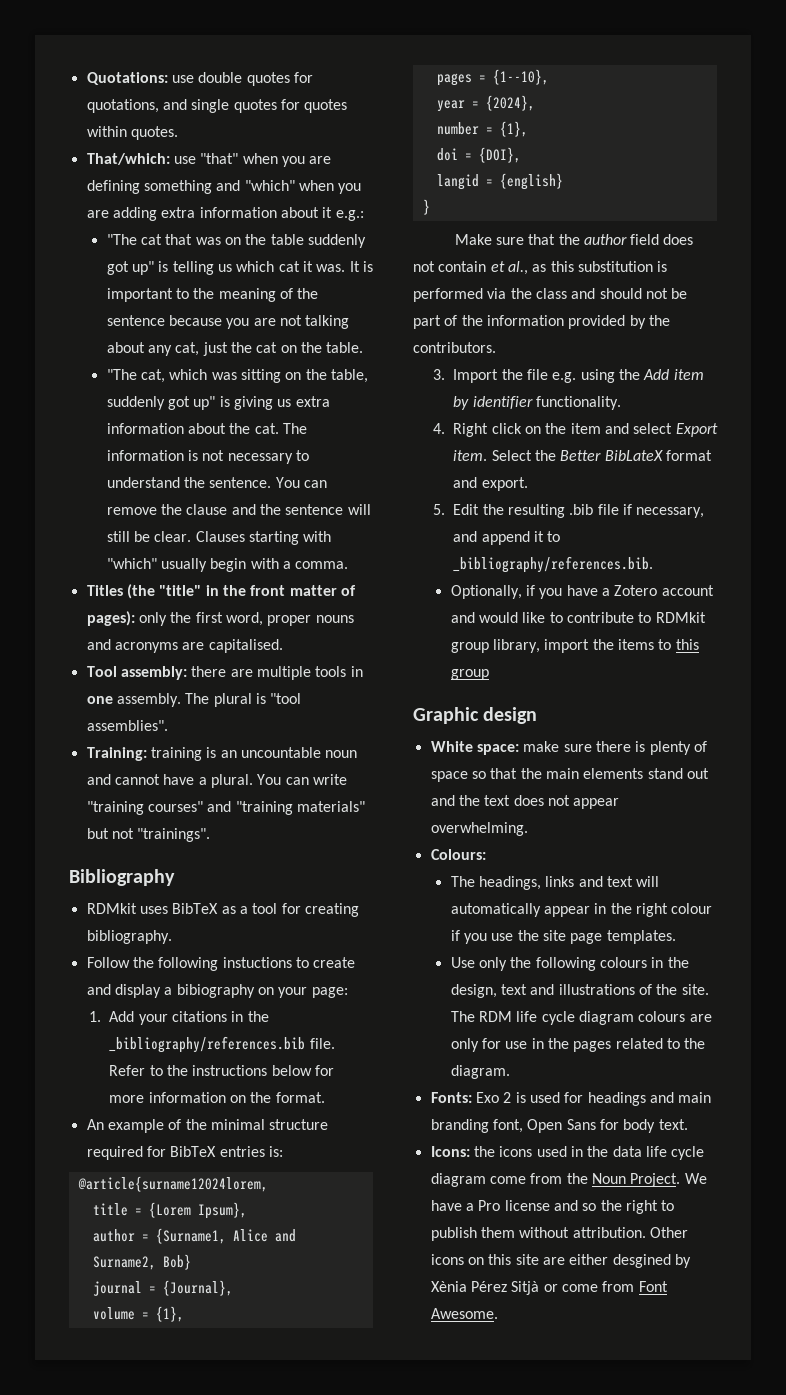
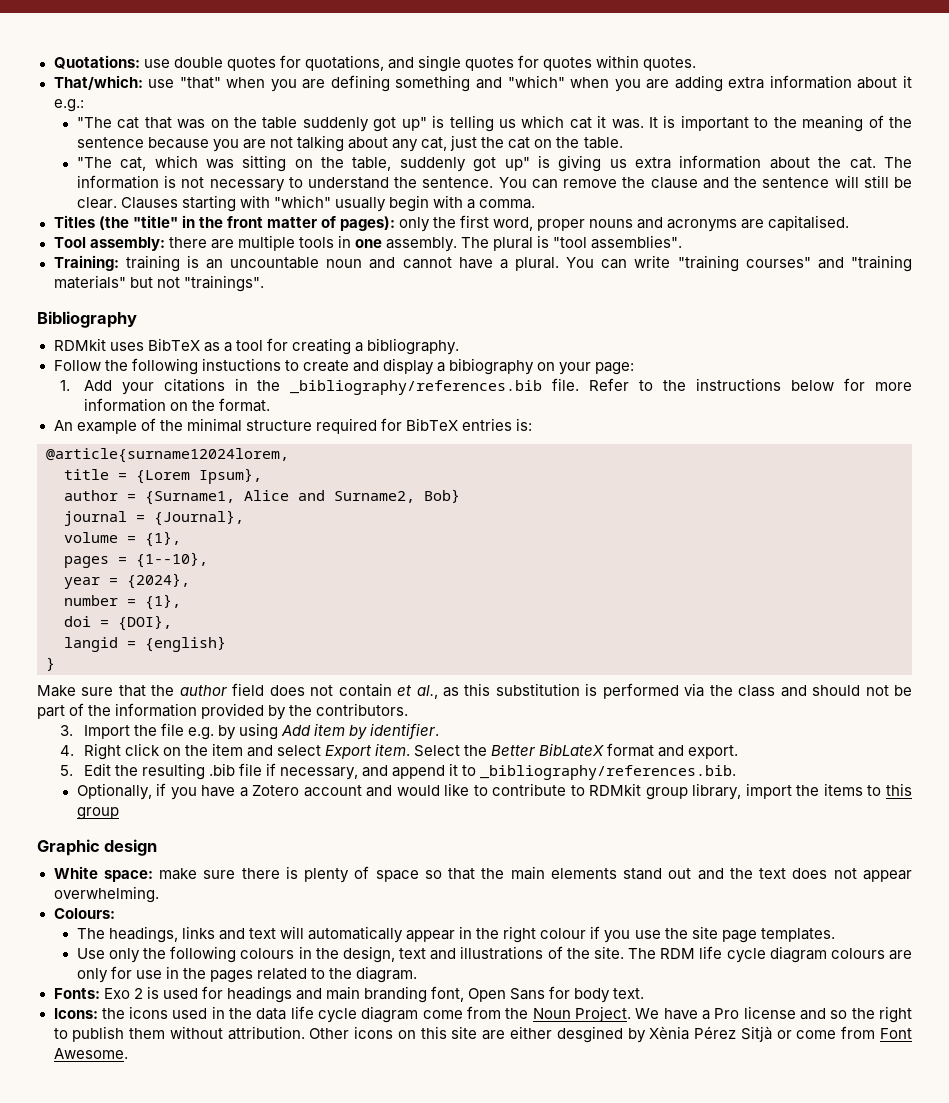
(359, 910) none -> [354,342,363,352] a
[580,369,640,383] using the -> [217,723,278,740] by using
[472,396,622,410] identifier functionality. -> [370,723,440,740] identifier.

